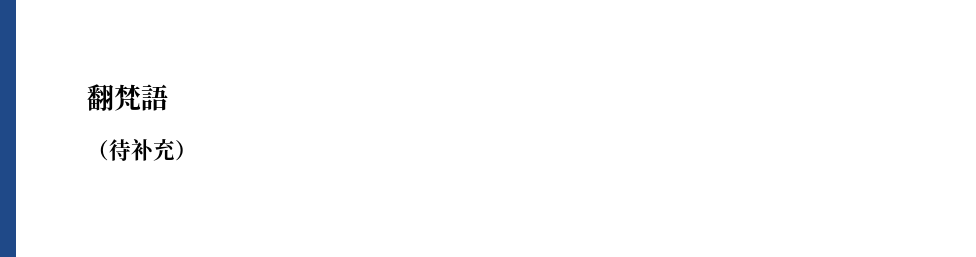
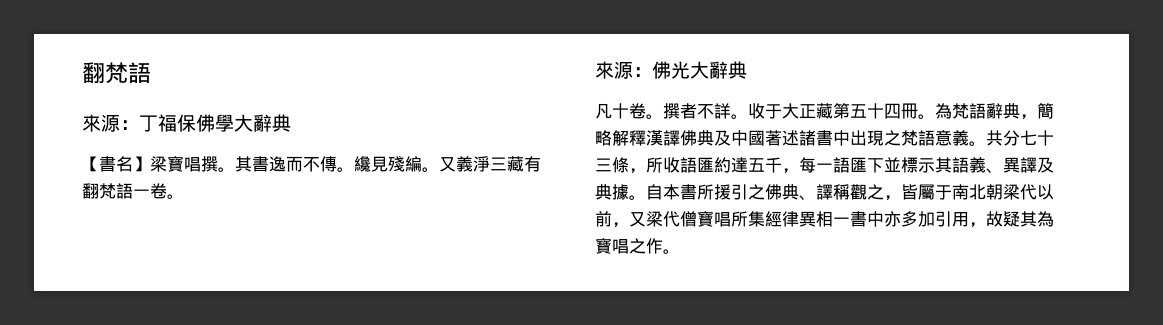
[87,139,197,161] （待补充） -> [82,114,291,132] [82,155,541,172] [82,183,184,199] [595,61,747,79] [595,103,1054,120] [595,130,1054,146] [595,157,1054,174] [595,184,1054,201] [595,211,1054,228] [595,238,680,254] 來源：丁福保佛學大辭典 // 【書名】梁寶唱撰。其書逸而不傳。纔見殘編。又義淨三藏有翻梵語一卷。 // 來源：佛光大辭典 // 凡十卷。撰者不詳。收于大正藏第五十四冊。為梵語辭典，簡略解釋漢譯佛典及中國著述諸書中出現之梵語意義。共分七十三條，所收語匯約達五千，每一語匯下並標示其語義、異譯及典據。自本書所援引之佛典、譯稱觀之，皆屬于南北朝梁代以前，又梁代僧寶唱所集經律異相一書中亦多加引用，故疑其為寶唱之作。

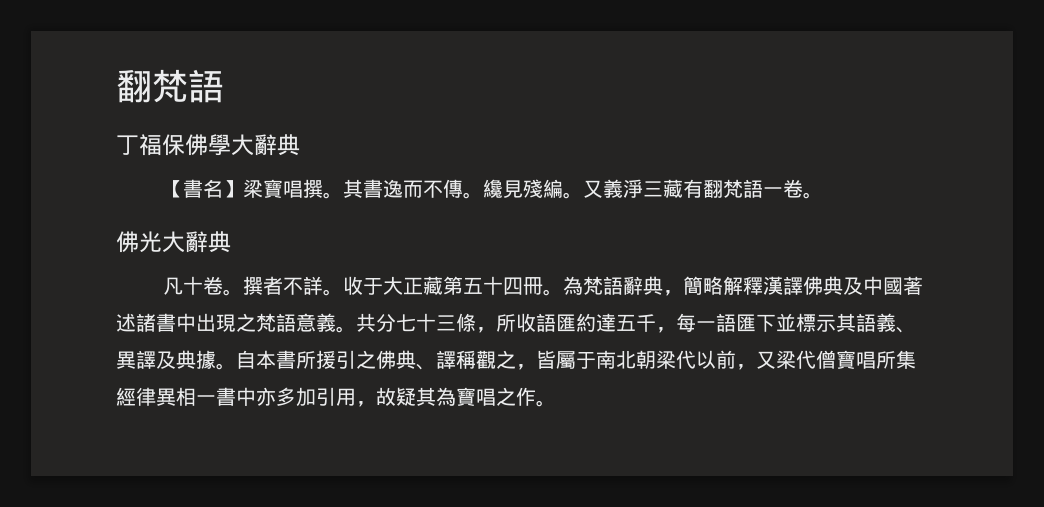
[82,114,139,132] 來源： -> (224, 86) none
[595,61,652,79] 來源： -> (824, 195) none

